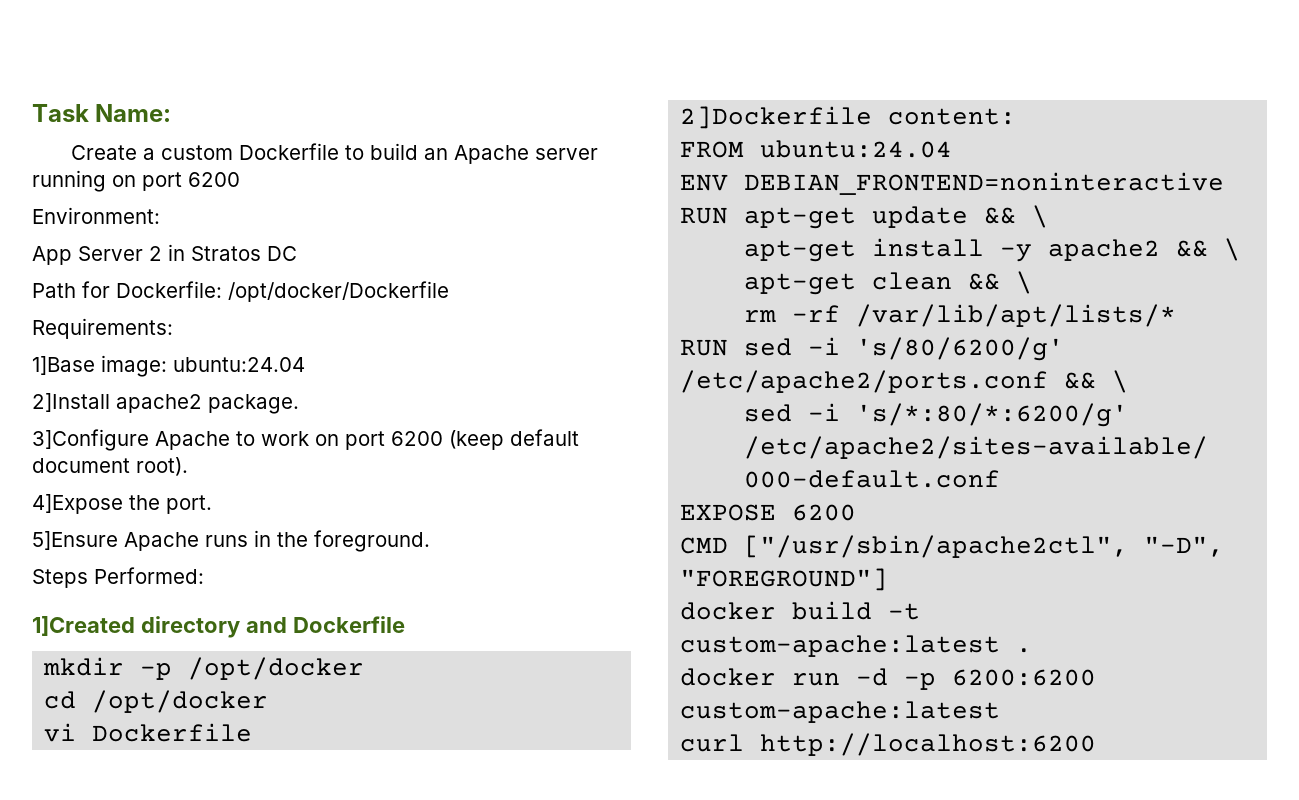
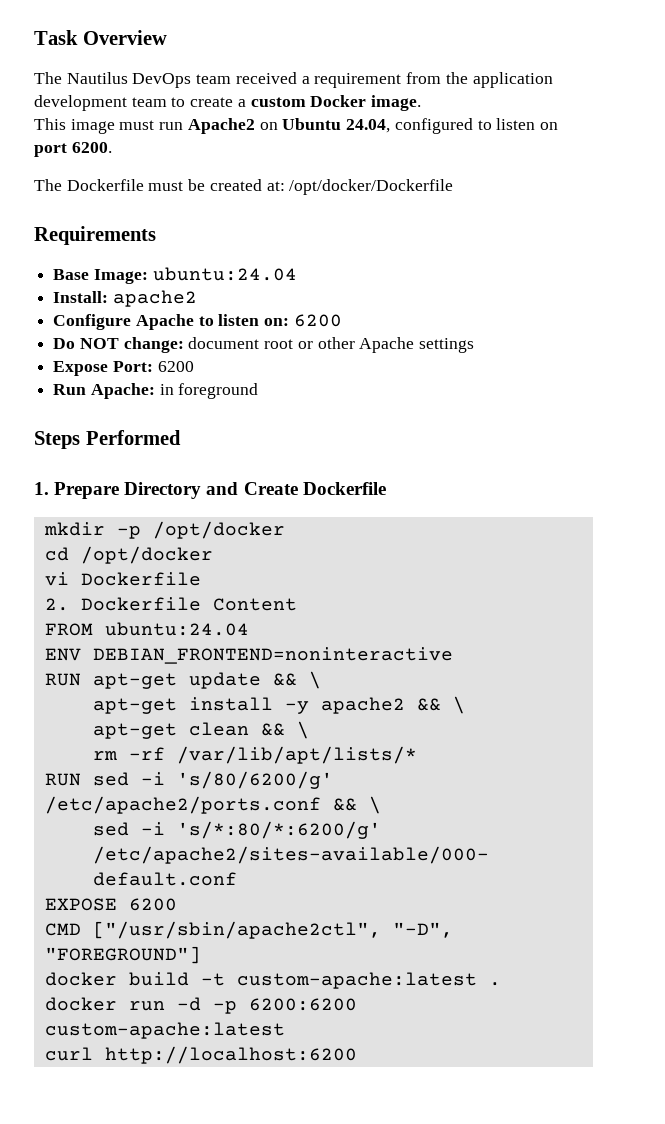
[95,104,172,122] [71,143,599,164] [32,170,240,192] [32,207,160,224] [32,244,297,265] [32,281,449,302] [32,318,173,339] [32,355,305,377] [32,393,299,414] [32,429,579,451] [32,457,188,476] [32,494,212,514] [32,530,430,552] [32,567,204,588] [32,616,287,638] Name: // Create a custom Dockerfile to build an Apache server running on port 6200 // Environment: // App Server 2 in Stratos DC // Path for Dockerfile: /opt/docker/Dockerfile // Requirements: // 1]Base image: ubuntu:24.04 // 2]Install apache2 package. // 3]Configure Apache to work on port 6200 (keep default document root). // 4]Expose the port. // 5]Ensure Apache runs in the foreground. // Steps Performed: // 1]Created directory and -> [82,30,167,45] [34,72,553,88] [34,95,422,111] [34,118,558,134] [34,142,112,157] [34,179,454,195] [34,226,156,245] [53,267,297,284] [53,290,197,307] [53,314,342,330] [53,337,475,353] [53,361,194,376] [53,383,259,399] [34,430,181,449] [34,482,298,499] Overview // The Nautilus DevOps team received a requirement from the application development team to create a custom Docker image. // This image must run Apache2 on Ubuntu 24.04, configured to listen on port 6200. // The Dockerfile must be created at: /opt/docker/Dockerfile // Requirements // Base Image: ubuntu:24.04 // Install: apache2 // Configure Apache to listen on: 6200 // Do NOT change: document root or other Apache settings // Expose Port: 6200 // Run Apache: in foreground // Steps Performed // 1. Prepare Directory and Create
[680,106,1017,129] 2]Dockerfile content: -> [44,597,297,611] 2. Dockerfile Content

